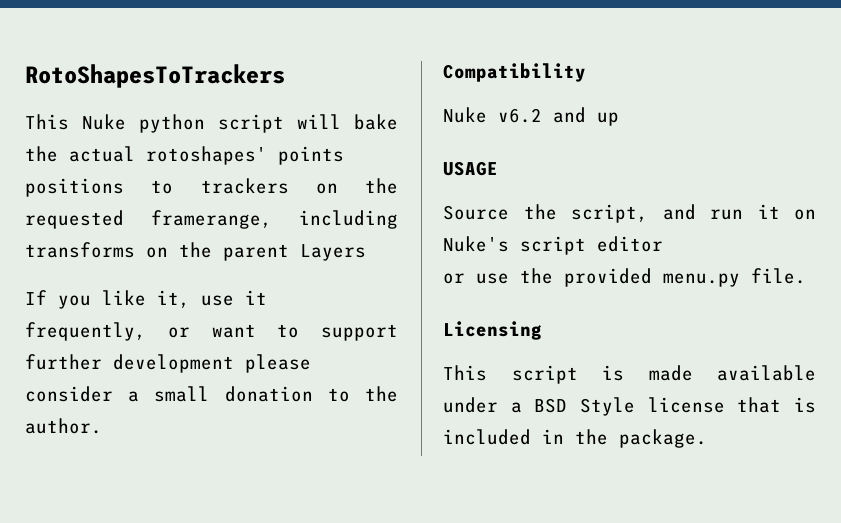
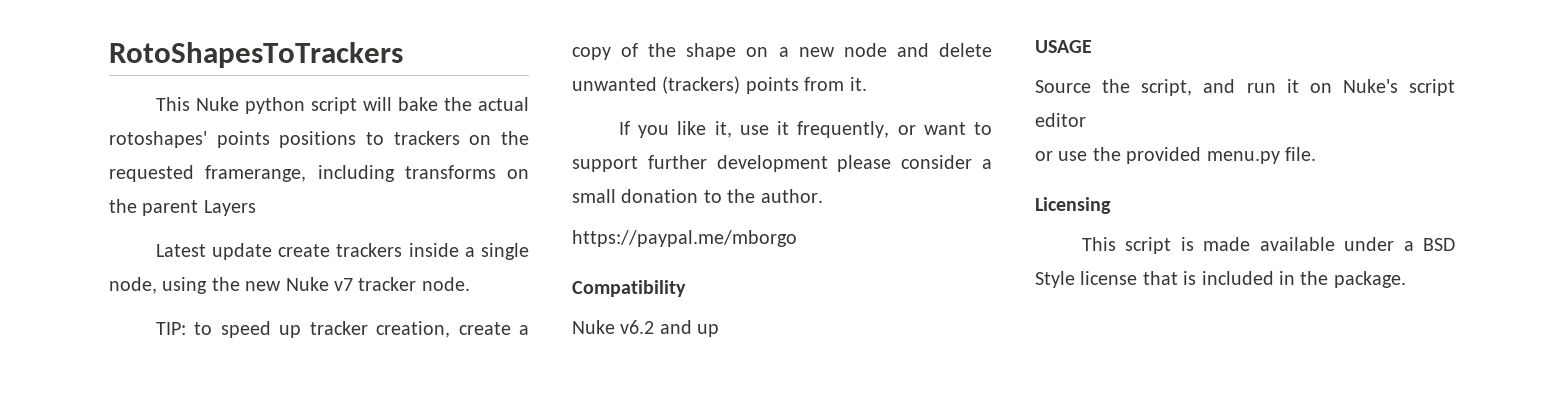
(366, 252) none -> [155,243,529,260] [109,277,470,294] [155,321,529,338] [572,43,992,60] [572,76,867,94] // Latest update create trackers inside a single node, using the new Nuke v7 tracker node. // TIP: to speed up tracker creation, create a copy of the shape on a new node and delete unwanted (trackers) points from it.
(102, 426) none -> [572,230,797,247] // https://paypal.me/mborgo

